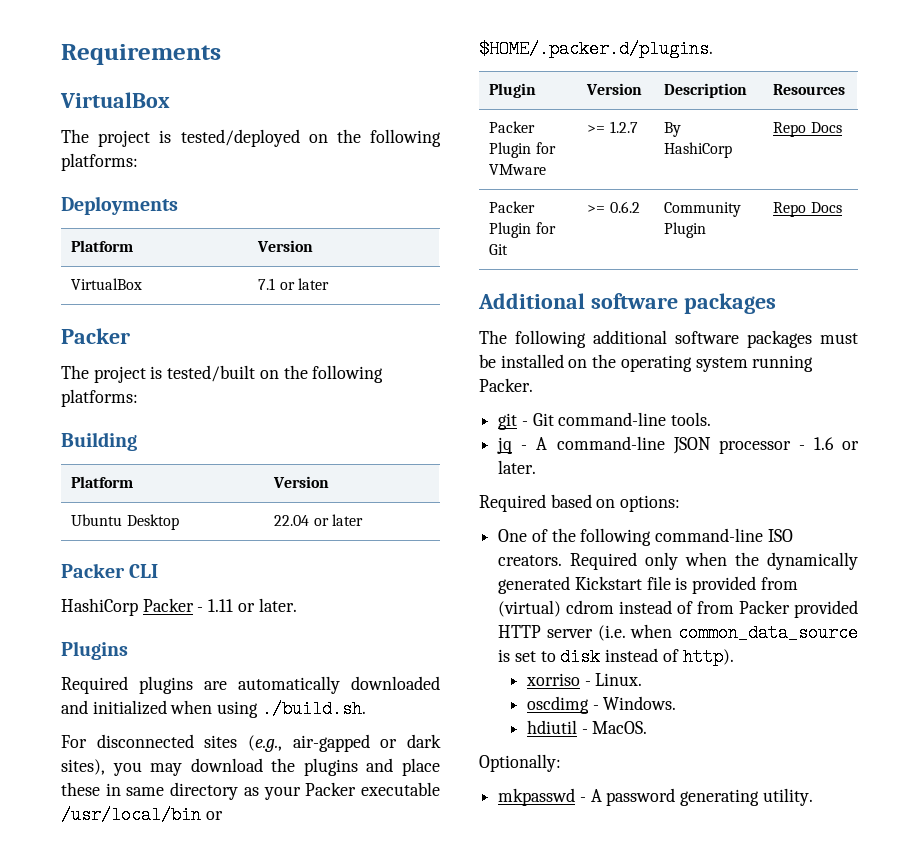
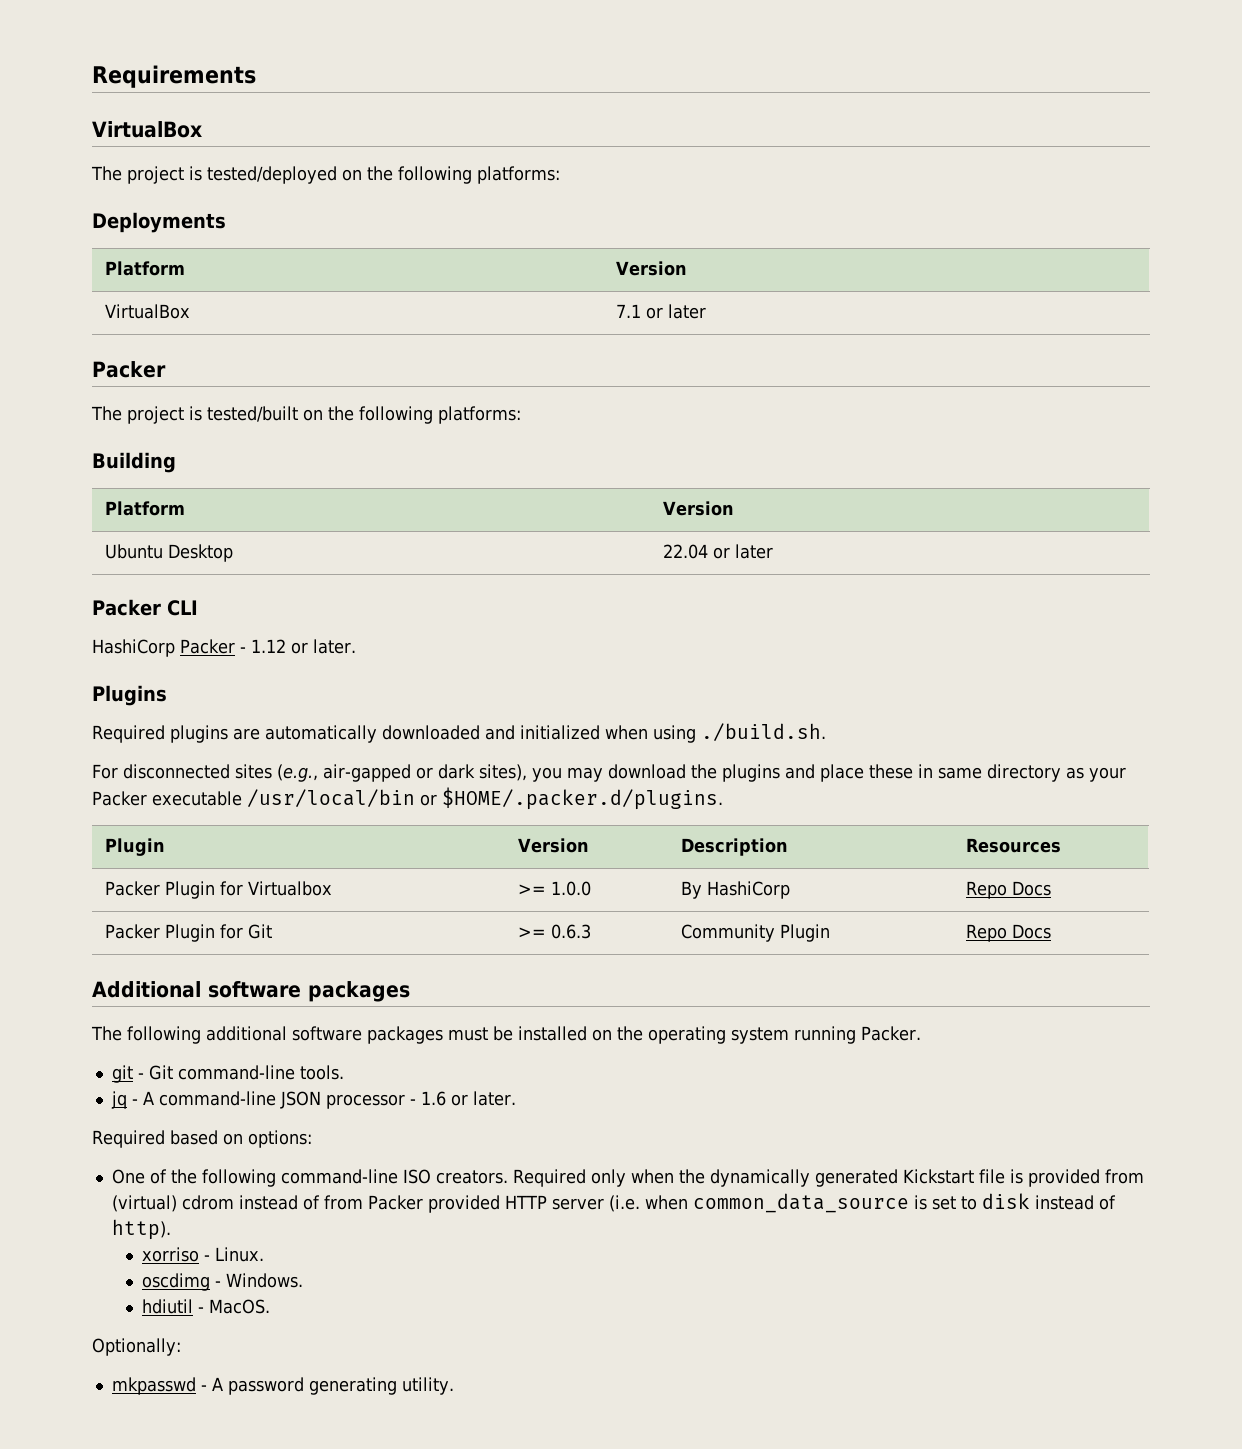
[208,599,234,612] 1.11 -> [250,639,286,653] 1.12
[489,164,547,175] [587,121,638,133] VMware | >= 1.2.7 -> [248,881,333,896] [518,881,592,896] Virtualbox | >= 1.0.0
[609,201,640,213] 0.6.2 -> [551,924,592,939] 0.6.3

